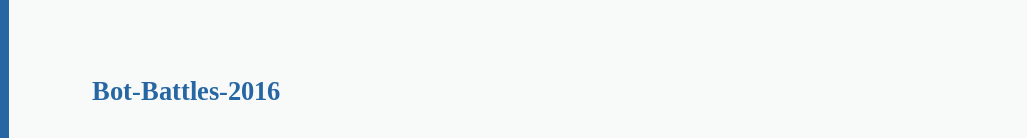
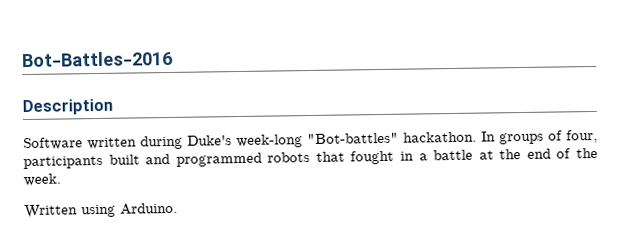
(280, 90) none -> [22,98,113,116] [23,129,598,151] [23,147,598,170] [23,173,61,187] [24,202,178,219] // Description // Software written during Duke's week-long "Bot-battles" hackathon. In groups of four, participants built and programmed robots that fought in a battle at the end of the week. // Written using Arduino.

